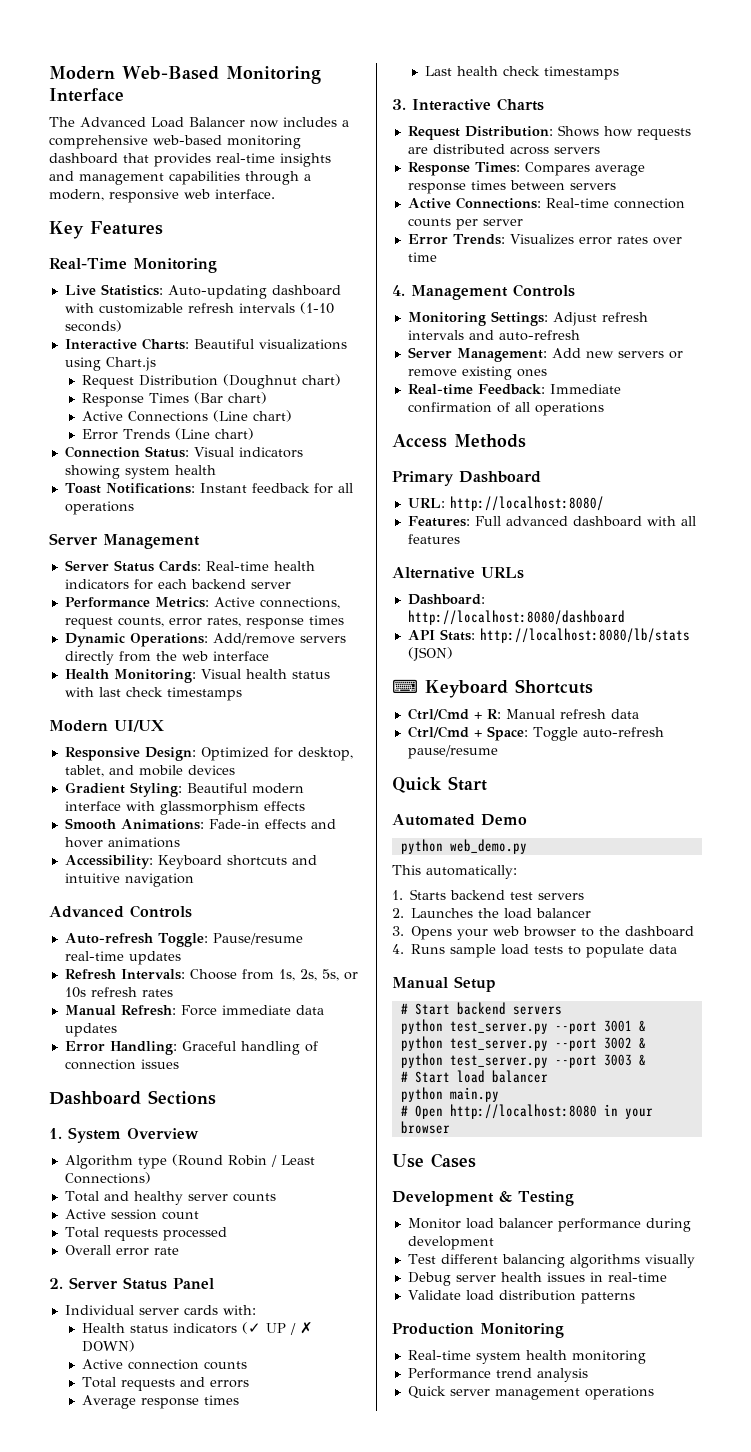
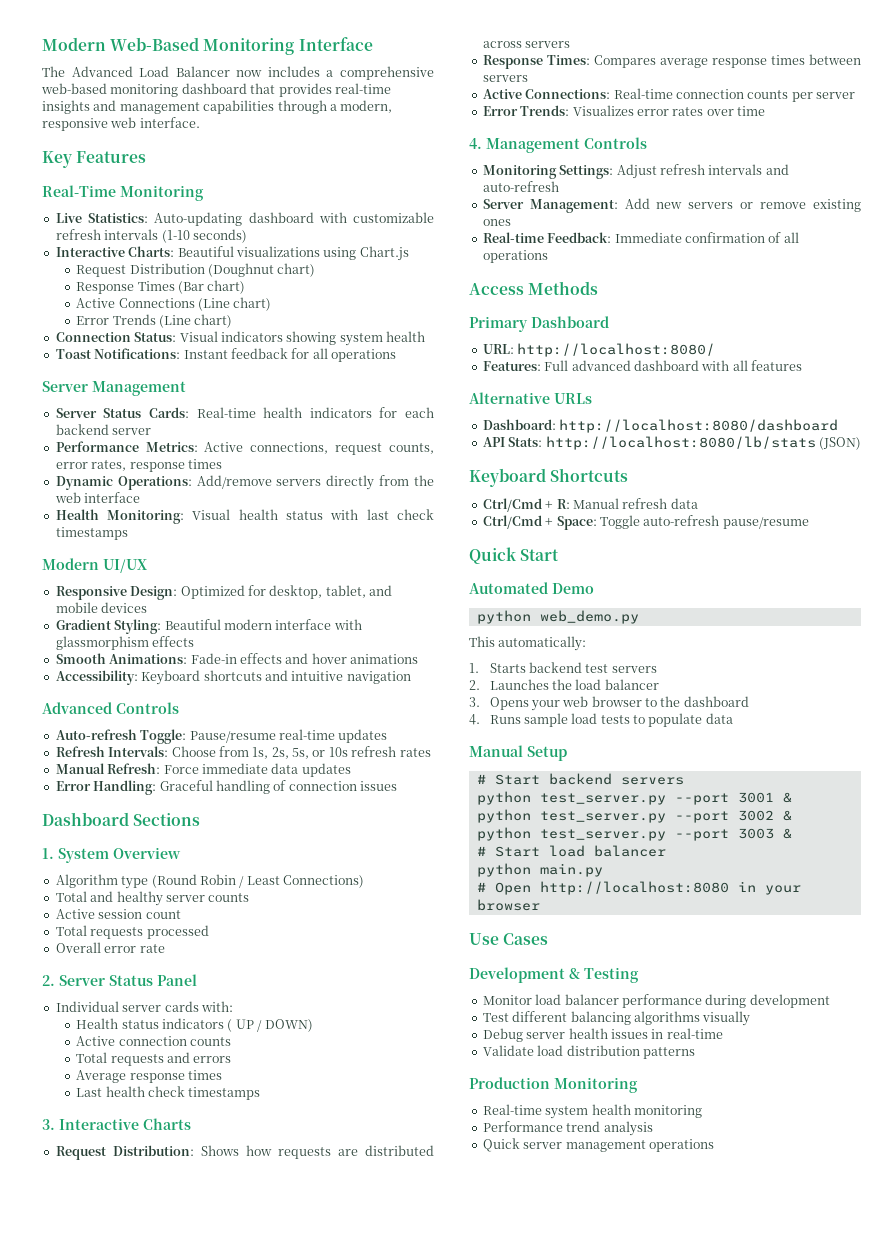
[241,1322,261,1334] (✓ -> [227,1019,233,1032] (
[299,1322,313,1334] ✗ -> (263, 1026) none
[392,679,418,693] ⌨ -> (861, 443) none

